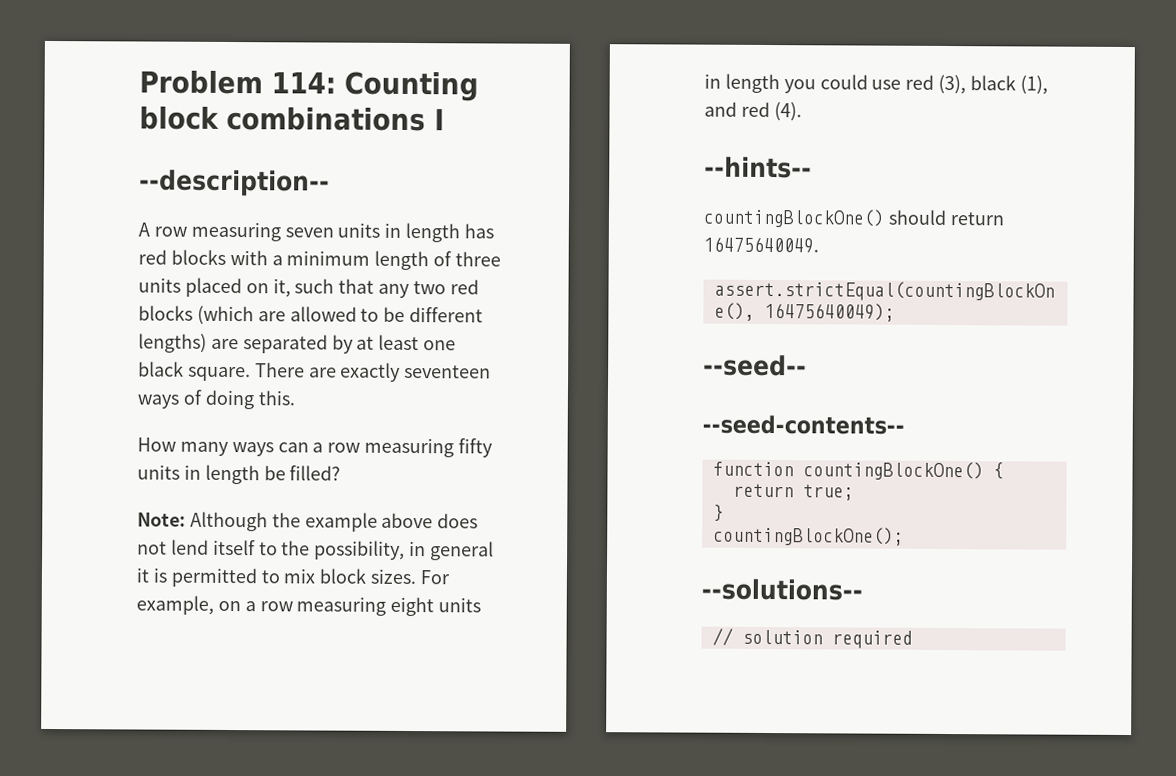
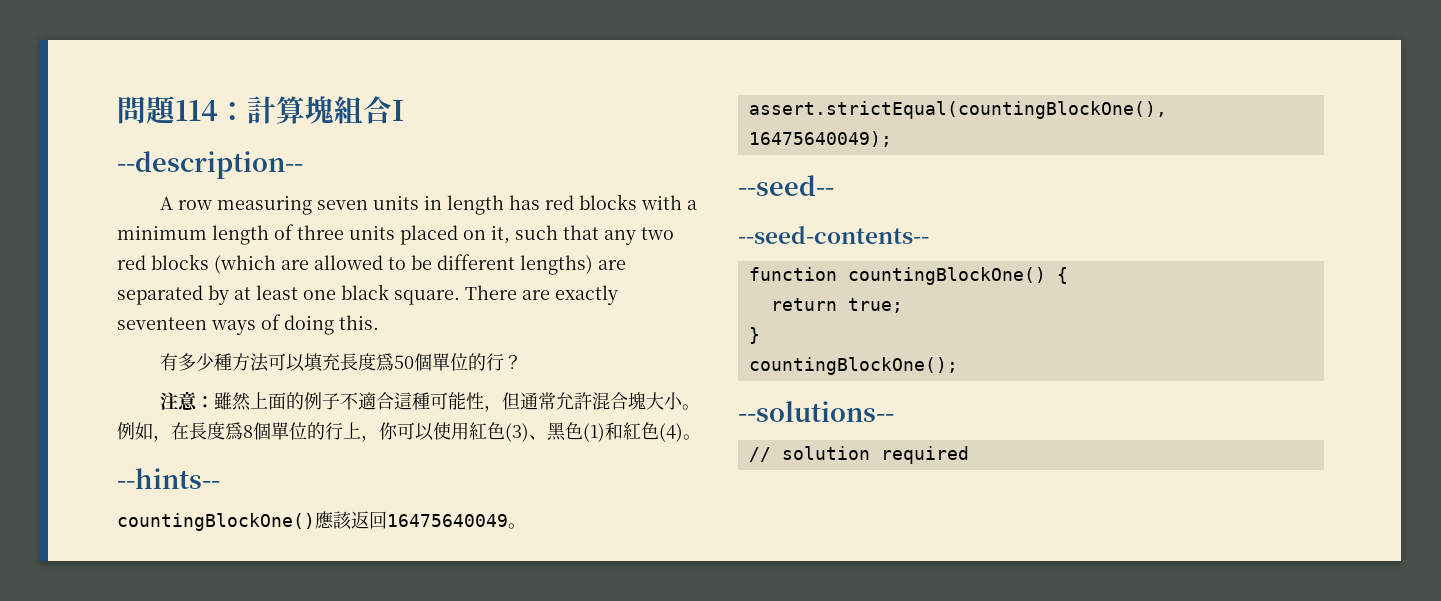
[139,69,479,102] [139,105,426,132] Problem 114: Counting block combinations -> [117,96,392,124] 問題114：計算塊組合
[137,437,494,458] [137,464,342,485] [137,511,479,532] [137,539,495,561] [136,567,451,588] [136,595,482,617] [704,73,1048,95] [704,101,802,122] How many ways can a row measuring fifty units in length be filled? // Note: Although the example above does not lend itself to the possibility, in general it is permitted to mix block sizes. For example, on a row measuring eight units in length you could use red (3), black (1), and red (4). -> [159,353,522,372] [159,391,700,412] [117,422,701,442] 有多少種方法可以填充長度爲50個單位的行？ // 注意：雖然上面的例子不適合這種可能性，但通常允許混合塊大小。例如，在長度爲8個單位的行上，你可以使用紅色(3)、黑色(1)和紅色(4)。
[887,209,1004,226] [703,236,819,254] should return 16475640049. -> [315,511,526,530] 應該返回16475640049。

